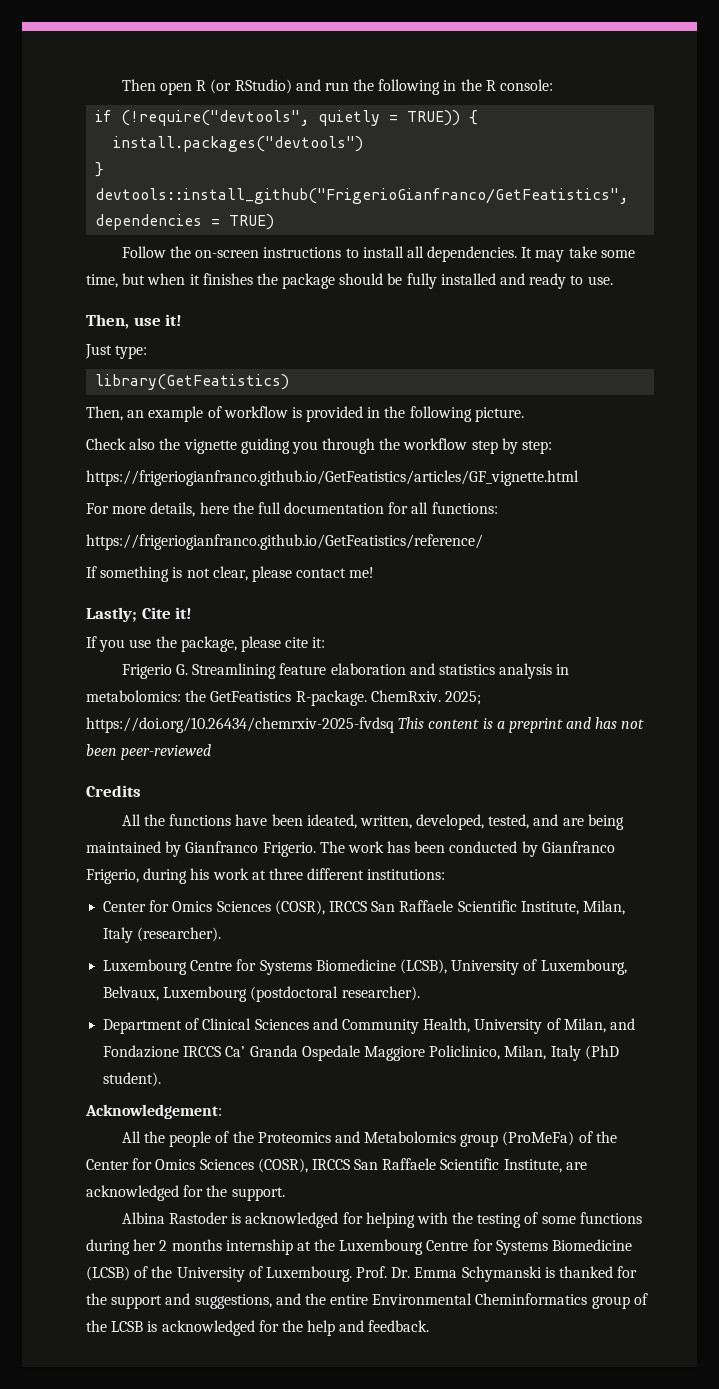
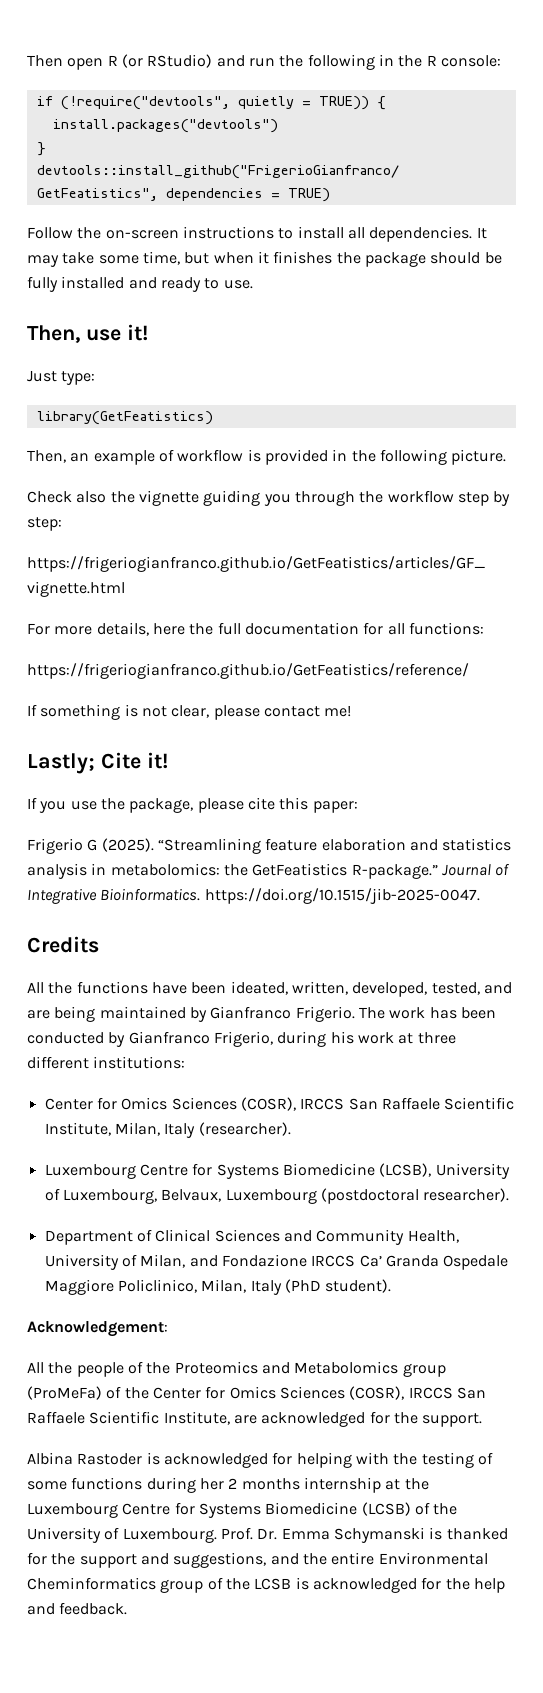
[312,637,326,648] it: -> [279,797,358,813] this paper:
[175,663,277,679] G. Streamlining -> [87,838,261,854] G (2025). “Streamlining
[295,690,481,706] [86,717,645,733] [86,744,212,760] R-package. ChemRxiv. 2025; https://doi.org/10.26434/chemrxiv-2025-fvdsq This content is a preprint and has not been peer-reviewed -> [351,863,510,879] [27,888,480,904] R-package.” Journal of Integrative Bioinformatics. https://doi.org/10.1515/jib-2025-0047.

